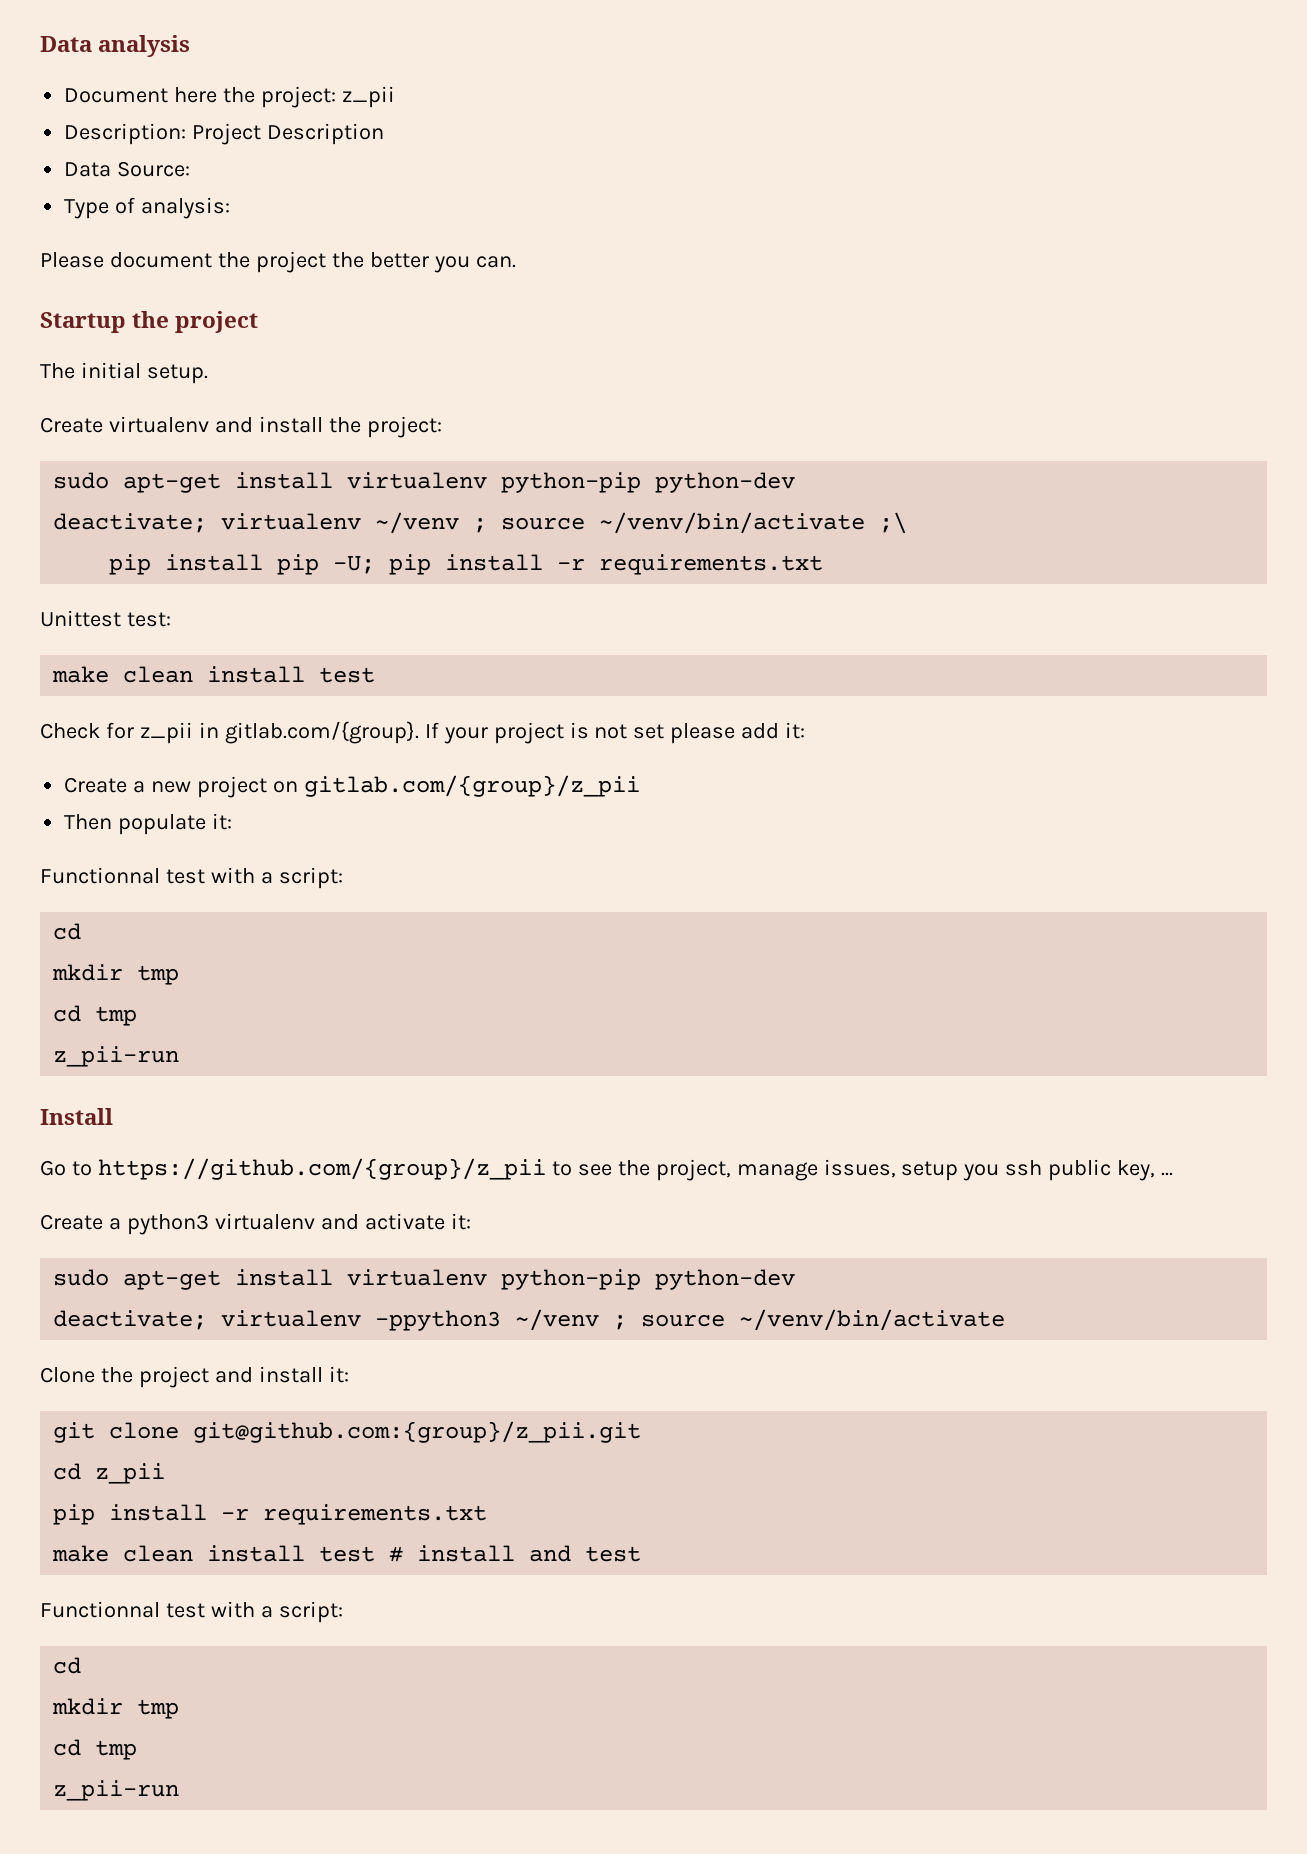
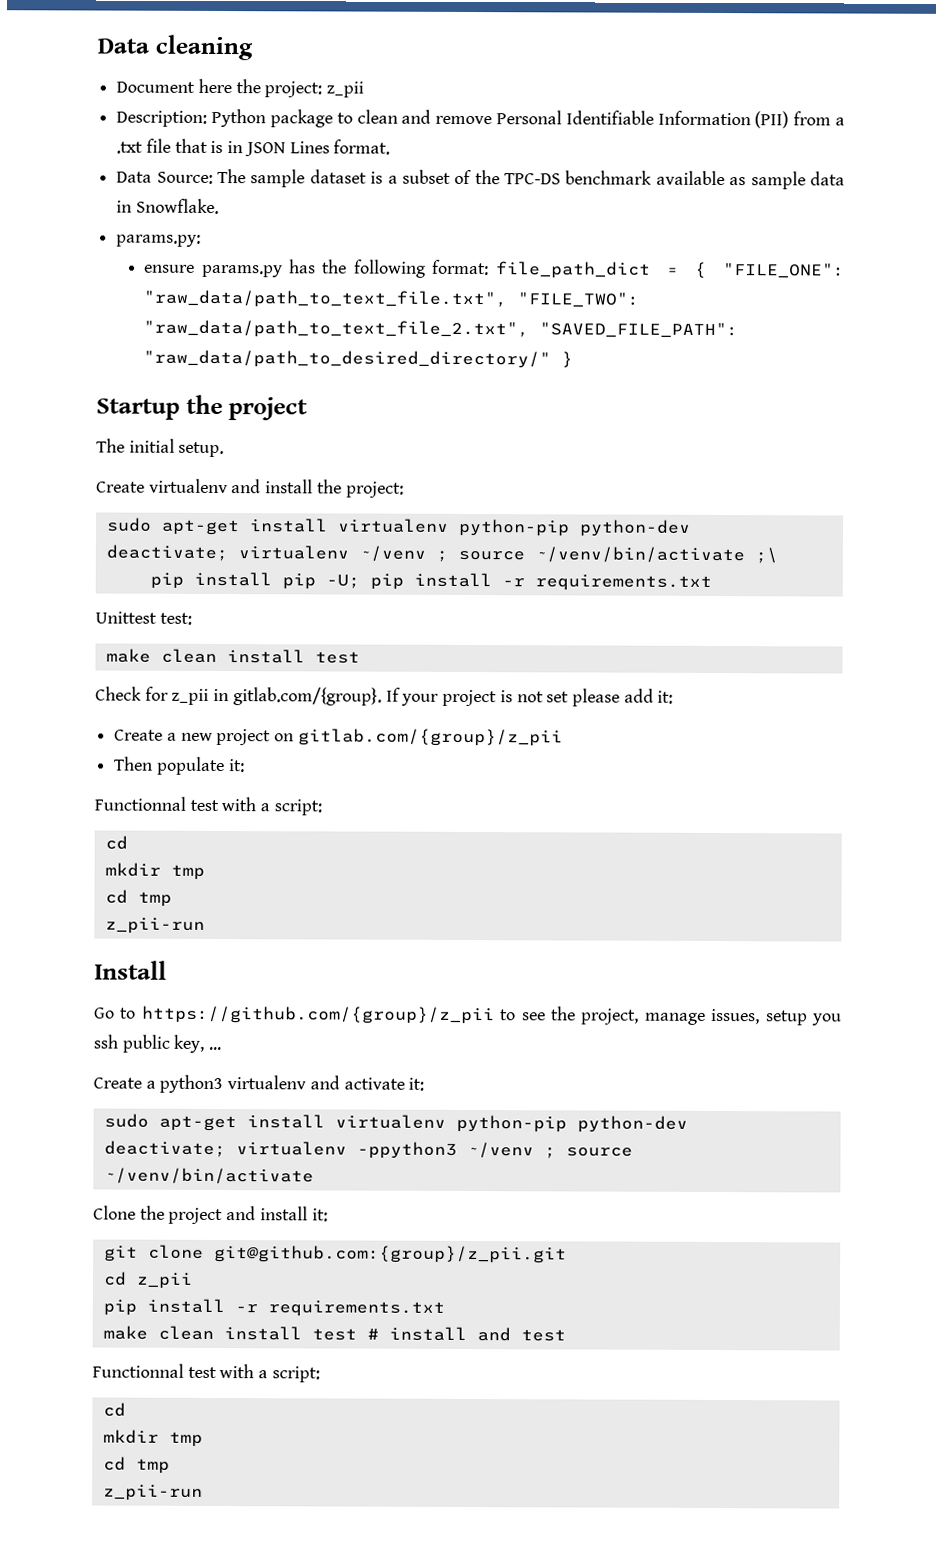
[40,35,191,57] Data analysis -> [97,34,253,61] Data cleaning
[192,123,385,145] [64,161,191,177] [64,197,231,219] [40,251,516,273] Project Description // Data Source: // Type of analysis: // Please document the project the better you can. -> [211,108,845,129] [116,138,391,157] [116,168,845,190] [116,198,219,214] [116,234,202,247] [144,259,845,279] [143,289,640,309] [143,319,739,339] [143,349,574,369] Python package to clean and remove Personal Identifiable Information (PII) from a .txt file that is in JSON Lines format. // Data Source: The sample dataset is a subset of the TPC-DS benchmark available as sample data in Snowflake. // params.py: // ensure params.py has the following format: file_path_dict = { "FILE_ONE": "raw_data/path_to_text_file.txt", "FILE_TWO": "raw_data/path_to_text_file_2.txt", "SAVED_FILE_PATH": "raw_data/path_to_desired_directory/" }

